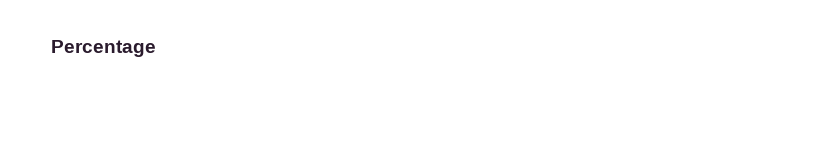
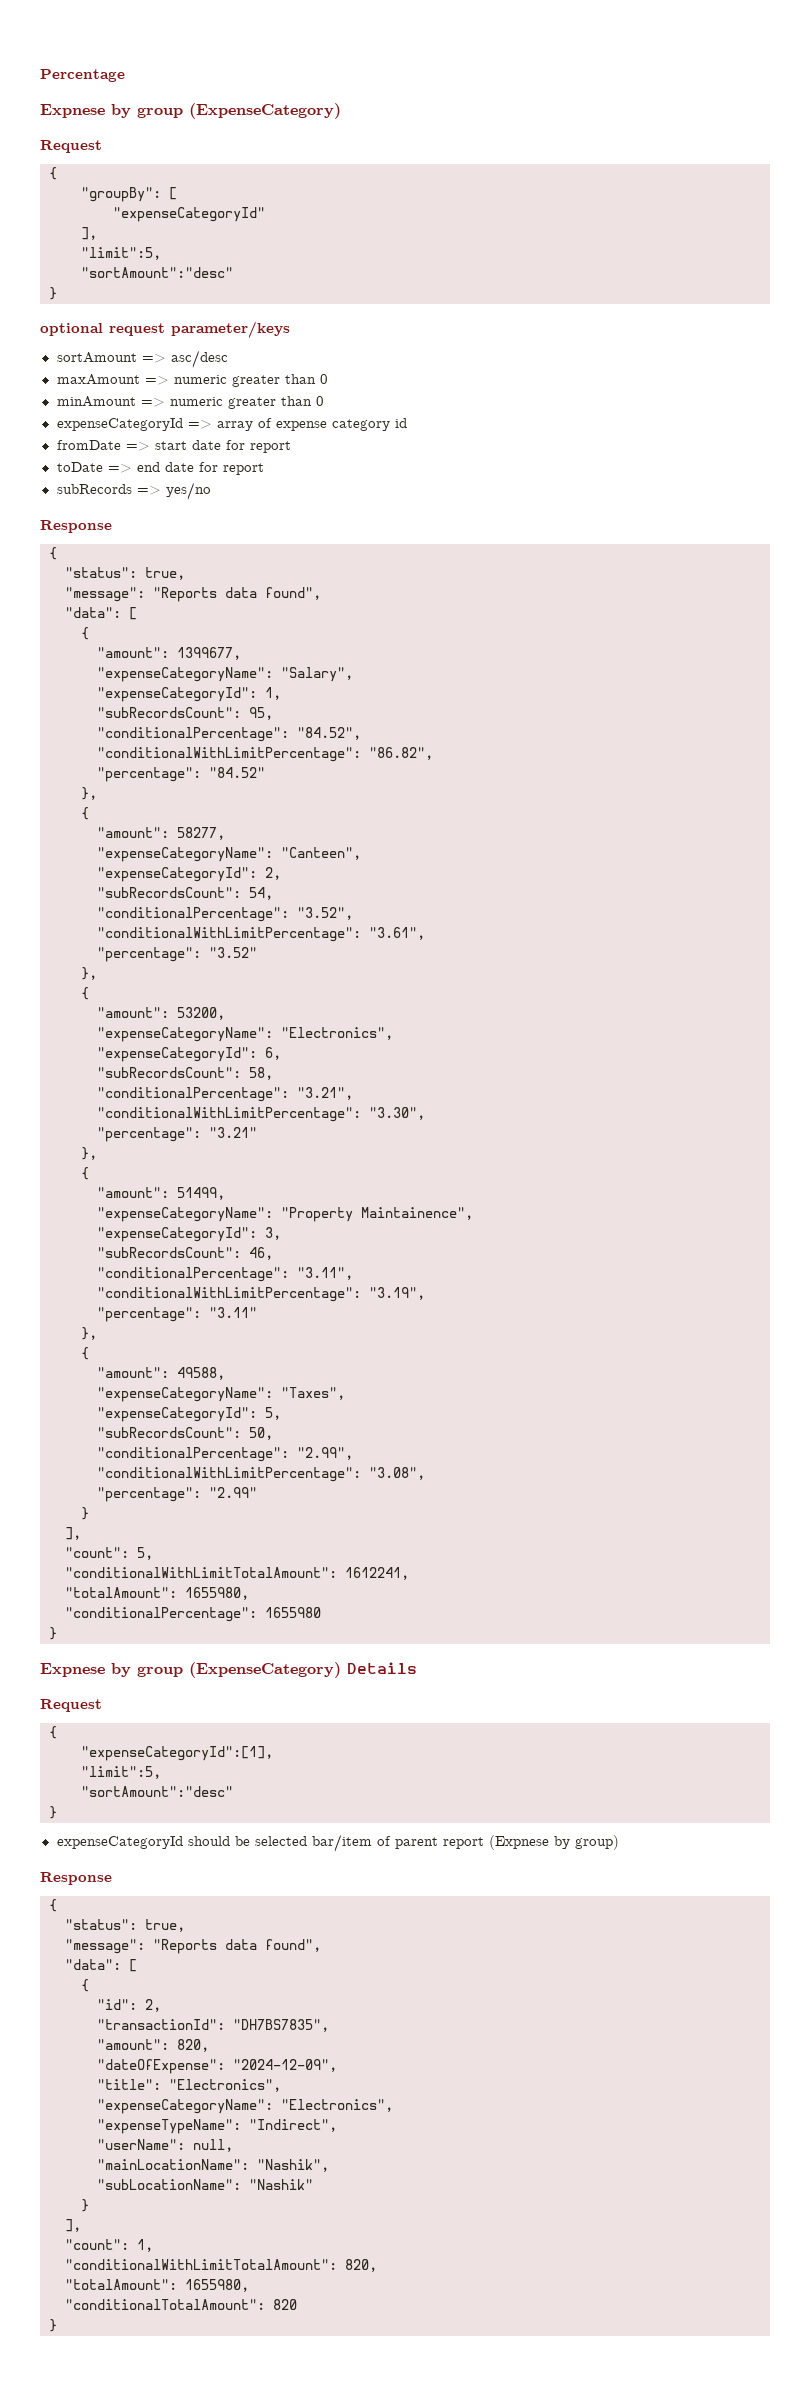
(156, 48) none -> [40,103,341,119] [40,140,102,153] [49,167,57,180] [81,187,177,202] [113,207,265,222] [81,227,97,240] [81,247,161,260] [81,267,233,278] [49,287,57,300] [40,321,290,338] [56,350,228,368] [56,374,328,387] [56,396,324,409] [56,418,407,431] [56,440,291,453] [56,462,264,475] [56,482,211,500] [40,520,112,533] [49,547,57,560] [65,567,185,580] [65,587,321,602] [65,607,137,620] [81,627,89,640] [97,647,241,660] [97,667,353,682] [97,687,281,702] [97,707,273,720] [97,727,361,742] [97,747,433,762] [97,767,265,782] [81,787,97,800] [81,807,89,820] [97,827,225,840] [97,847,361,862] [97,867,281,882] [97,887,273,900] [97,907,353,922] [97,927,425,942] [97,947,257,962] [81,967,97,980] [81,987,89,1000] [97,1007,225,1020] [97,1027,393,1042] [97,1047,281,1062] [97,1067,273,1080] [97,1087,353,1102] [97,1107,425,1122] [97,1127,257,1142] [81,1147,97,1160] [81,1167,89,1180] [97,1187,225,1200] [97,1207,473,1222] [97,1227,281,1242] [97,1247,273,1260] [97,1267,353,1282] [97,1287,425,1302] [97,1307,257,1322] [81,1327,97,1340] [81,1347,89,1360] [97,1367,225,1380] [97,1387,345,1402] [97,1407,281,1422] [97,1427,273,1440] [97,1447,353,1462] [97,1467,425,1482] [97,1487,257,1502] [81,1507,89,1520] [65,1527,81,1540] [65,1547,153,1560] [65,1567,409,1580] [65,1587,249,1600] [65,1607,321,1622] [49,1627,57,1640] [40,1662,417,1678] [40,1699,102,1712] [49,1726,57,1739] [81,1746,273,1761] [81,1766,161,1779] [81,1786,233,1797] [49,1806,57,1819] [56,1834,619,1852] [40,1872,112,1885] [49,1899,57,1912] [65,1919,185,1932] [65,1939,321,1954] [65,1959,137,1972] [81,1979,89,1992] [97,1999,161,2012] [97,2019,329,2032] [97,2039,209,2052] [97,2059,337,2074] [97,2079,281,2092] [97,2099,393,2114] [97,2119,337,2134] [97,2139,233,2152] [97,2159,329,2172] [97,2179,313,2190] [81,2199,89,2212] [65,2219,81,2232] [65,2239,153,2252] [65,2259,377,2272] [65,2279,249,2292] [65,2299,297,2310] [49,2319,57,2332] // Expnese by group (ExpenseCategory) // Request // { // "groupBy": [ // "expenseCategoryId" // ], // "limit":5, // "sortAmount":"desc" // } // optional request parameter/keys // sortAmount => asc/desc // maxAmount => numeric greater than 0 // minAmount => numeric greater than 0 // expenseCategoryId => array of expense category id // fromDate => start date for report // toDate => end date for report // subRecords => yes/no // Response // { // "status": true, // "message": "Reports data found", // "data": [ // { // "amount": 1399677, // "expenseCategoryName": "Salary", // "expenseCategoryId": 1, // "subRecordsCount": 95, // "conditionalPercentage": "84.52", // "conditionalWithLimitPercentage": "86.82", // "percentage": "84.52" // }, // { // "amount": 58277, // "expenseCategoryName": "Canteen", // "expenseCategoryId": 2, // "subRecordsCount": 54, // "conditionalPercentage": "3.52", // "conditionalWithLimitPercentage": "3.61", // "percentage": "3.52" // }, // { // "amount": 53200, // "expenseCategoryName": "Electronics", // "expenseCategoryId": 6, // "subRecordsCount": 58, // "conditionalPercentage": "3.21", // "conditionalWithLimitPercentage": "3.30", // "percentage": "3.21" // }, // { // "amount": 51499, // "expenseCategoryName": "Property Maintainence", // "expenseCategoryId": 3, // "subRecordsCount": 46, // "conditionalPercentage": "3.11", // "conditionalWithLimitPercentage": "3.19", // "percentage": "3.11" // }, // { // "amount": 49588, // "expenseCategoryName": "Taxes", // "expenseCategoryId": 5, // "subRecordsCount": 50, // "conditionalPercentage": "2.99", // "conditionalWithLimitPercentage": "3.08", // "percentage": "2.99" // } // ], // "count": 5, // "conditionalWithLimitTotalAmount": 1612241, // "totalAmount": 1655980, // "conditionalPercentage": 1655980 // } // Expnese by group (ExpenseCategory) Details // Request // { // "expenseCategoryId":[1], // "limit":5, // "sortAmount":"desc" // } // expenseCategoryId should be selected bar/item of parent report (Expnese by group) // Response // { // "status": true, // "message": "Reports data found", // "data": [ // { // "id": 2, // "transactionId": "DH7BS7835", // "amount": 820, // "dateOfExpense": "2024-12-09", // "title": "Electronics", // "expenseCategoryName": "Electronics", // "expenseTypeName": "Indirect", // "userName": null, // "mainLocationName": "Nashik", // "subLocationName": "Nashik" // } // ], // "count": 1, // "conditionalWithLimitTotalAmount": 820, // "totalAmount": 1655980, // "conditionalTotalAmount": 820 // }

